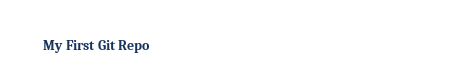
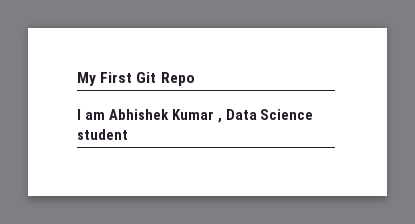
(151, 46) none -> [77,109,314,123] [77,129,128,140] // I am Abhishek Kumar , Data Science student

